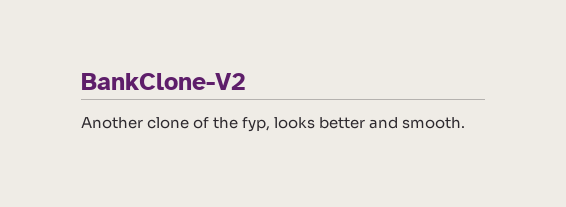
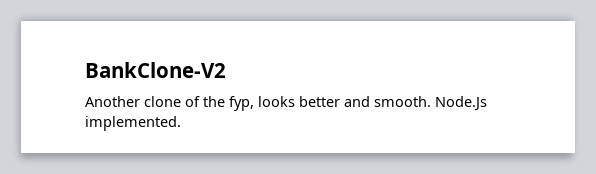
(466, 123) none -> [435,96,487,111] [85,116,181,131] Node.Js implemented.

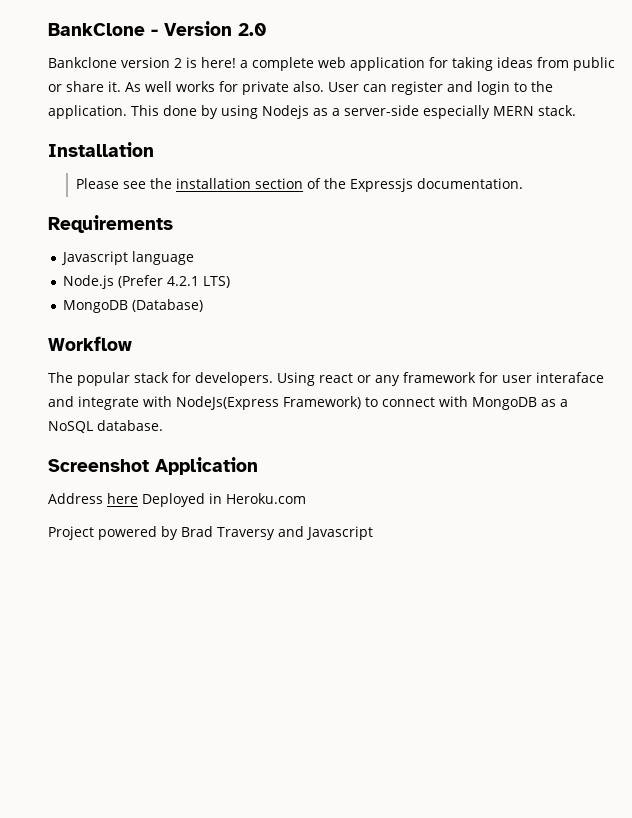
[85,62,226,78] [85,96,487,111] [85,116,181,131] BankClone-V2 // Another clone of the fyp, looks better and smooth. Node.Js implemented. -> [48,21,266,36] [48,57,615,71] [48,81,553,95] [48,105,576,119] [48,142,154,157] [75,178,523,192] [48,215,173,233] [61,251,195,265] [63,275,231,289] [63,299,204,313] [48,336,132,351] [48,372,604,386] [48,396,568,410] [48,420,163,433] [48,457,258,475] [48,493,306,507] [48,526,373,540] BankClone - Version 2.0 // Bankclone version 2 is here! a complete web application for taking ideas from public or share it. As well works for private also. User can register and login to the application. This done by using Nodejs as a server-side especially MERN stack. // Installation // Please see the installation section of the Expressjs documentation. // Requirements // Javascript language // Node.js (Prefer 4.2.1 LTS) // MongoDB (Database) // Workflow // The popular stack for developers. Using react or any framework for user interaface and integrate with NodeJs(Express Framework) to connect with MongoDB as a NoSQL database. // Screenshot Application // Address here Deployed in Heroku.com // Project powered by Brad Traversy and Javascript

